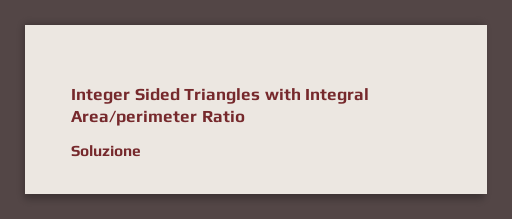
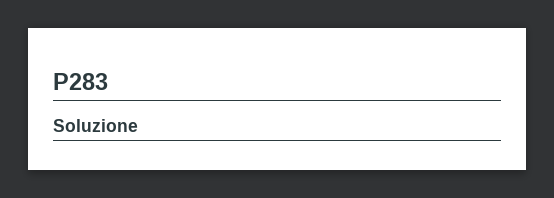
[71,88,370,104] [71,110,245,126] Integer Sided Triangles with Integral Area/perimeter Ratio -> [53,73,108,90] P283

